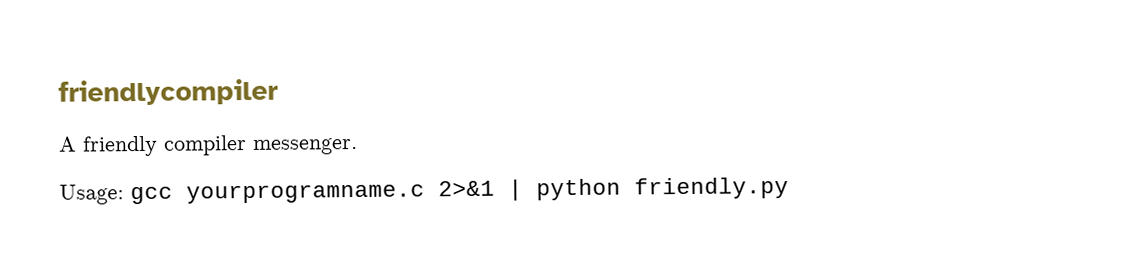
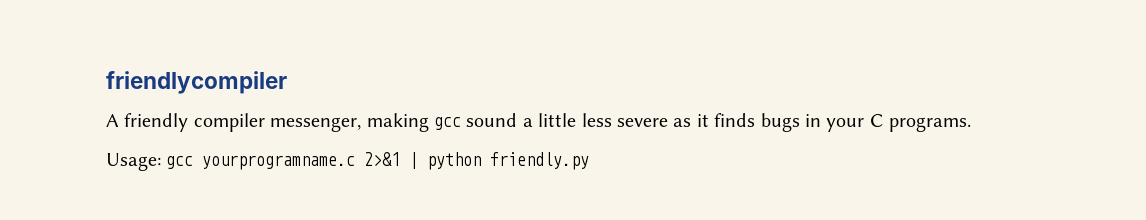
[253,137,358,155] messenger. -> [270,113,972,132] messenger, making gcc sound a little less severe as it finds bugs in your C programs.

